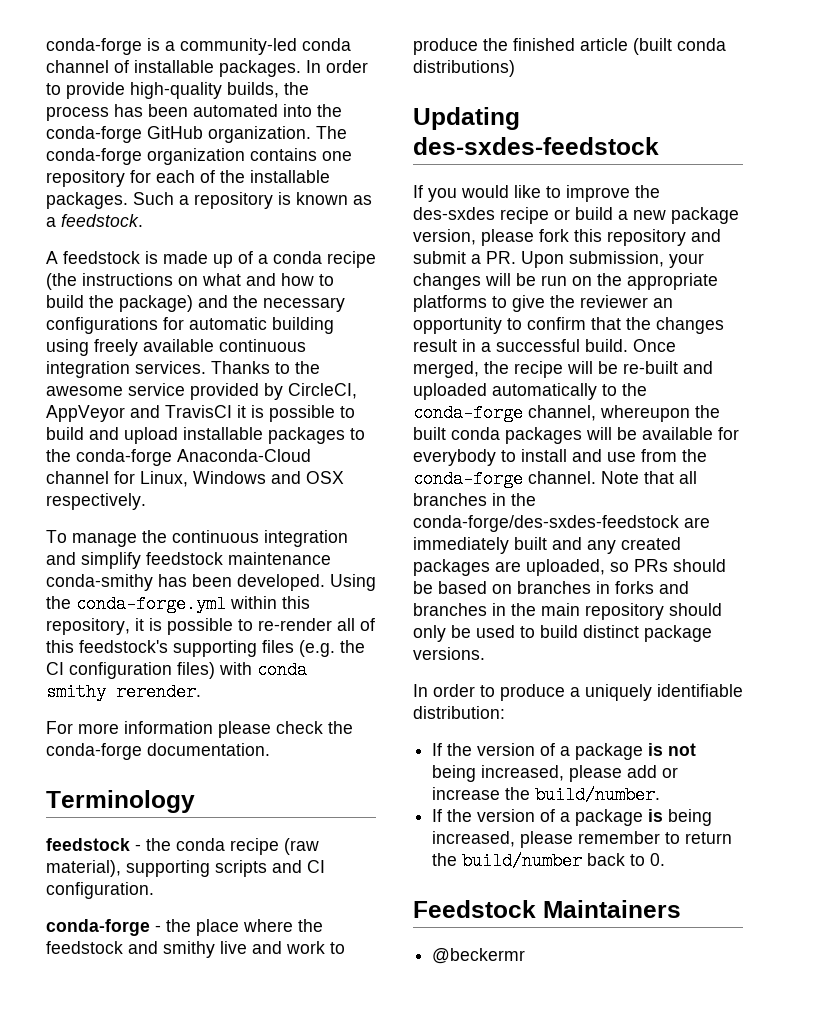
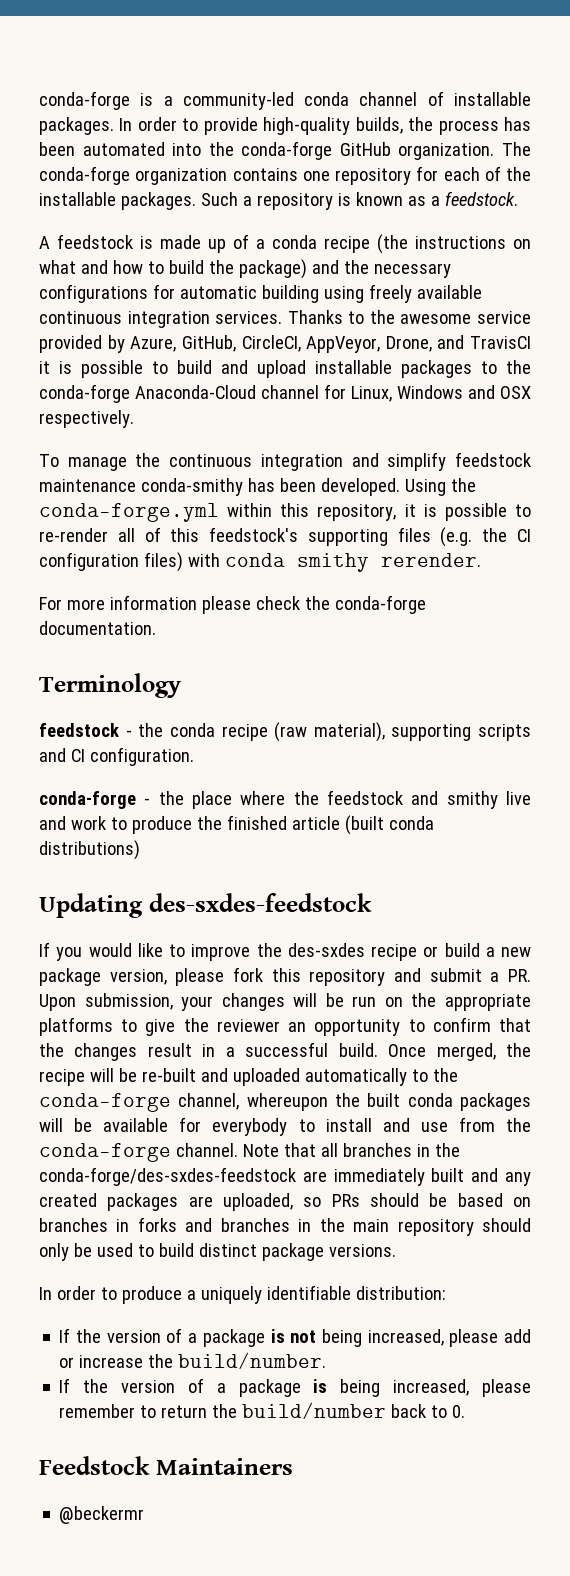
[288,383,357,399] [46,405,125,422] CircleCI, AppVeyor -> [130,335,432,353] Azure, GitHub, CircleCI, AppVeyor, Drone,

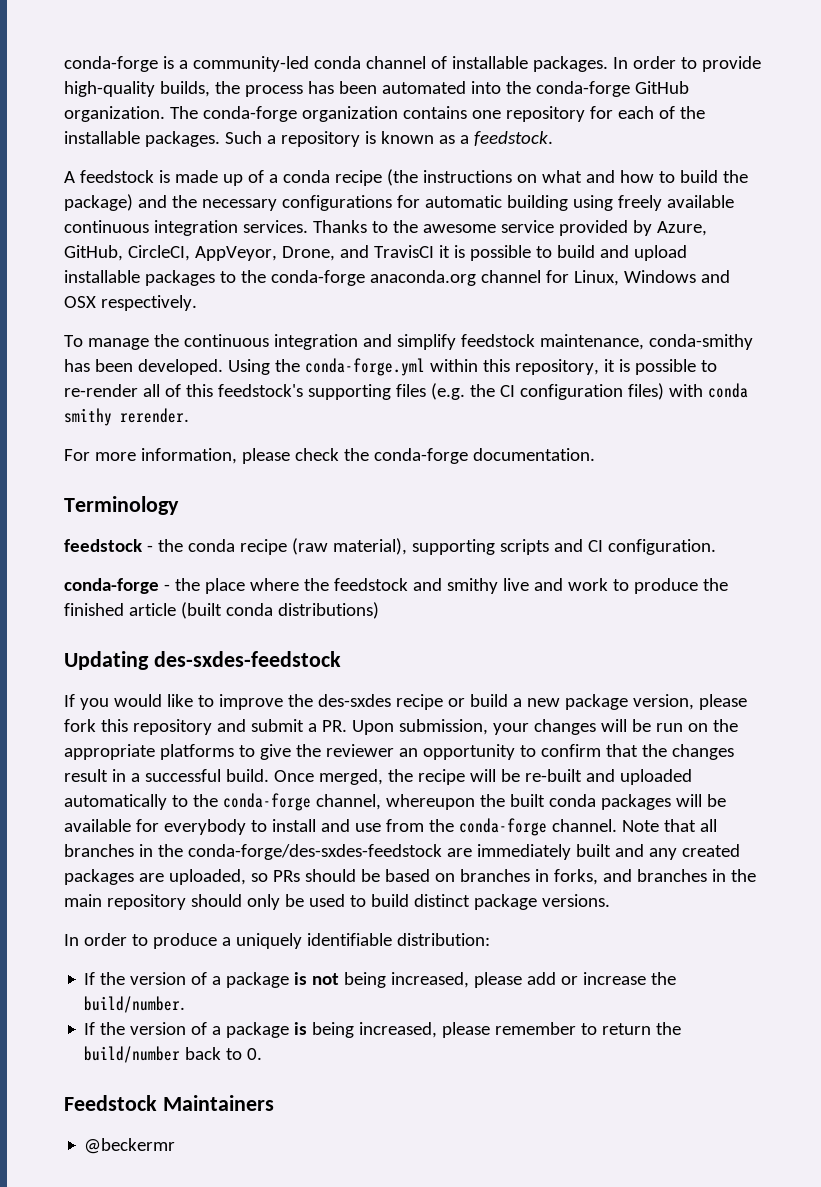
[135,385,256,399] Anaconda-Cloud -> [369,270,476,286] anaconda.org
[39,479,136,492] maintenance -> [539,334,644,350] maintenance,
[109,595,197,610] information -> [140,448,237,464] information,
[137,1217,177,1232] forks -> [553,869,598,885] forks,

